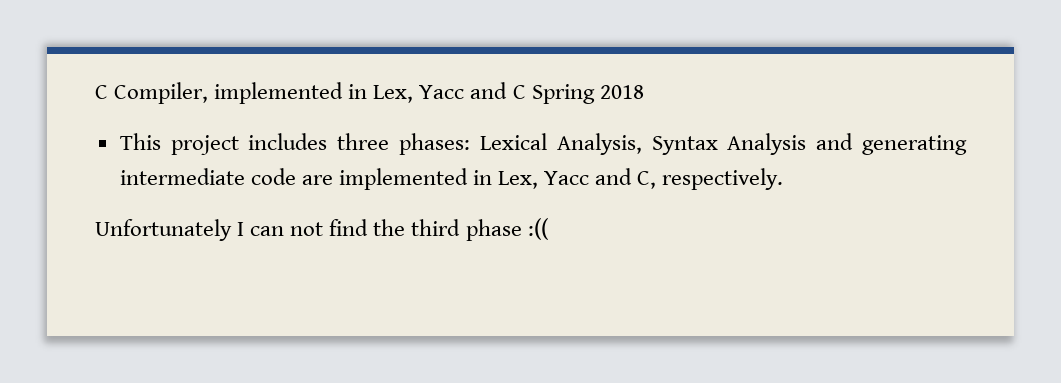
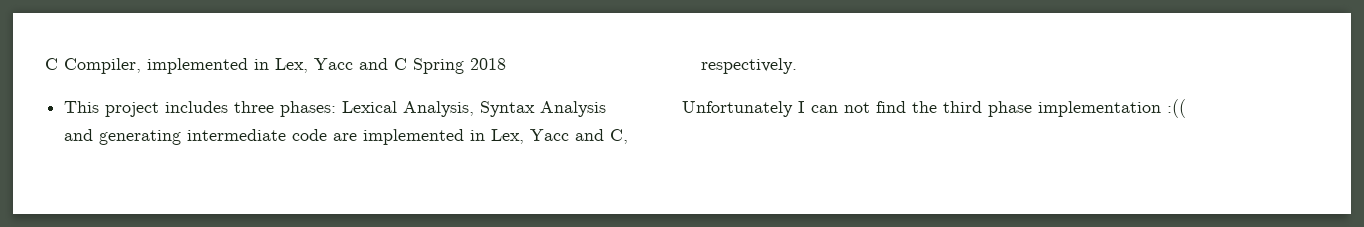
(522, 230) none -> [1038,101,1161,117] implementation

